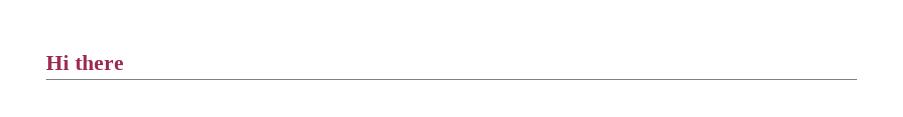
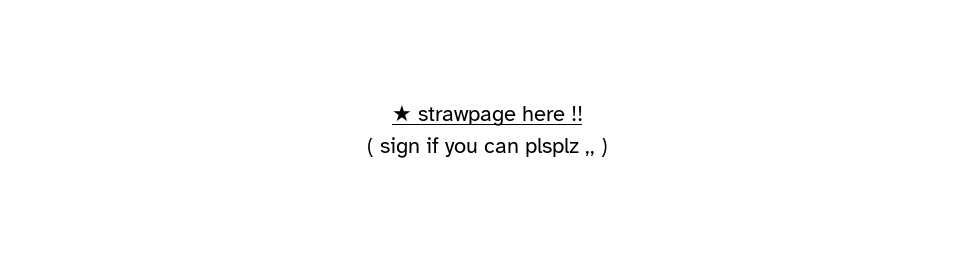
[46,55,124,70] Hi there -> [391,105,583,126] [366,137,608,158] ★ strawpage here !! // ( sign if you can plsplz ,, )

